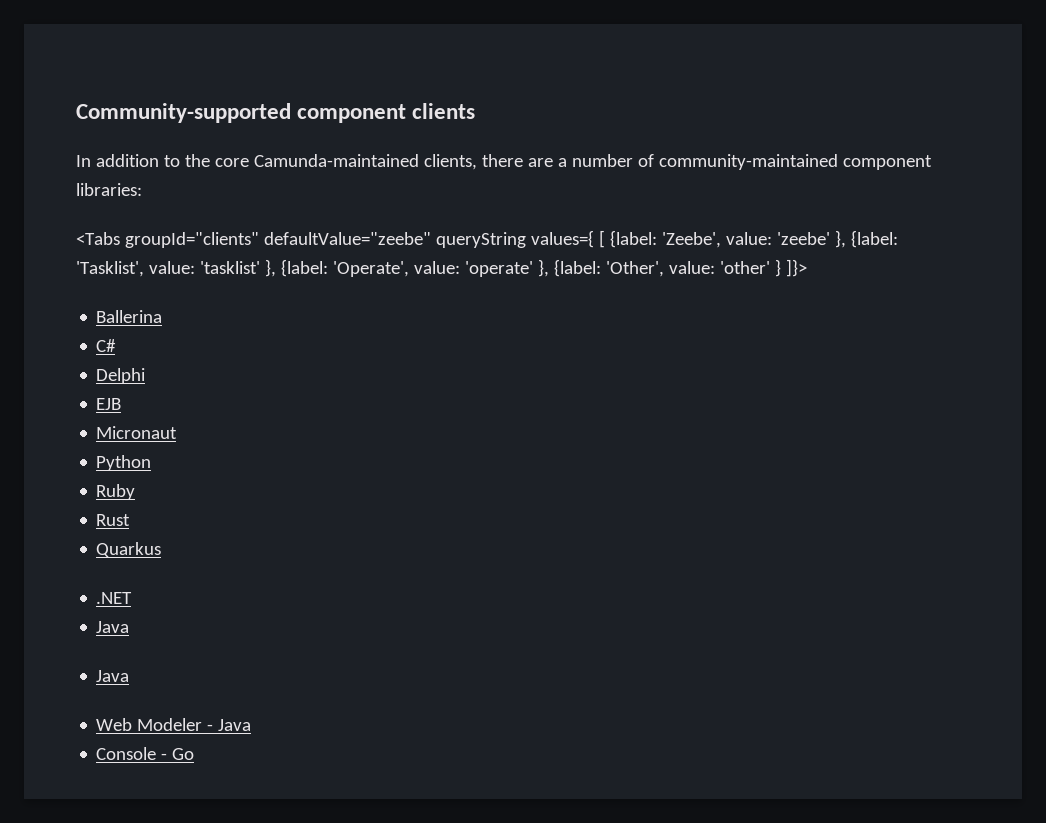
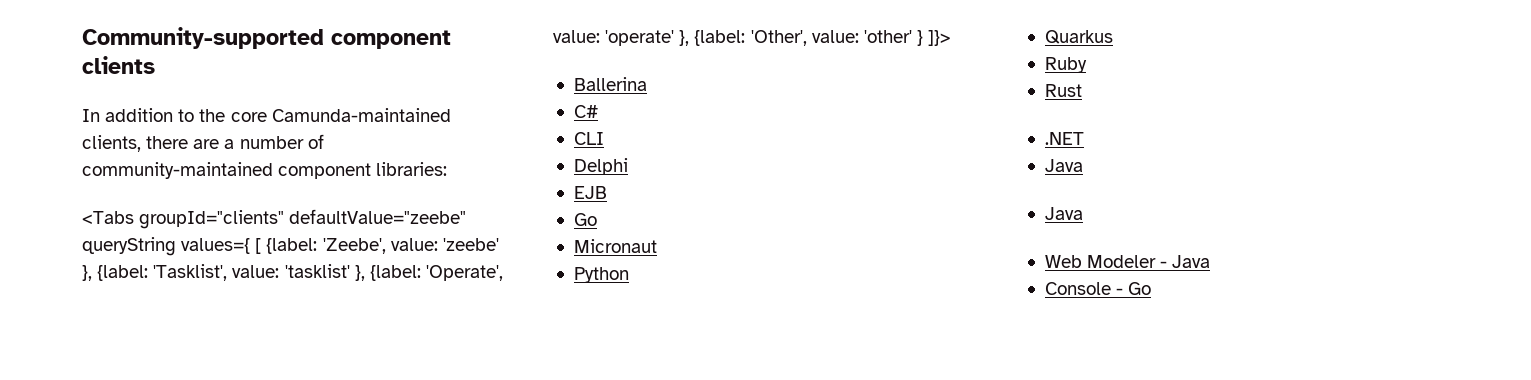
(117, 345) none -> [573,132,604,145] // CLI
(122, 404) none -> [573,213,597,226] // Go
(152, 463) none -> [1044,30,1113,44] // Quarkus
[96,542,162,558] // Quarkus -> (1082, 90) none

